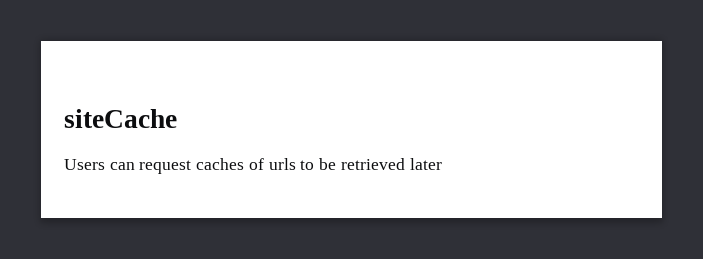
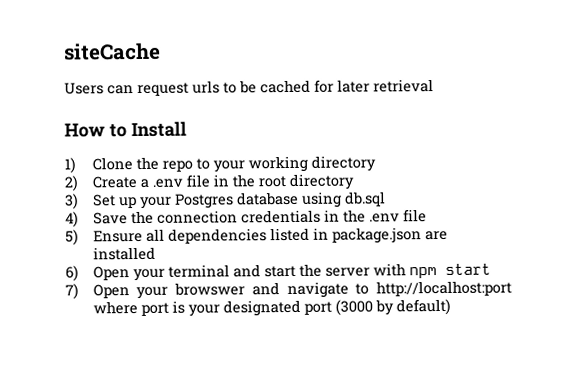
[196,158,264,170] caches of -> (189, 89) none
[340,158,442,170] retrieved later -> [260,79,434,94] [64,121,187,138] [64,155,376,174] [64,173,354,192] [65,191,386,210] [65,209,427,228] [65,227,448,246] [92,246,156,261] [65,263,491,282] [65,280,512,300] [92,298,451,317] cached for later retrieval // How to Install // 1) Clone the repo to your working directory // 2) Create a .env file in the root directory // 3) Set up your Postgres database using db.sql // 4) Save the connection credentials in the .env file // 5) Ensure all dependencies listed in package.json are installed // 6) Open your terminal and start the server with npm start // 7) Open your browswer and navigate to http://localhost:port where port is your designated port (3000 by default)

